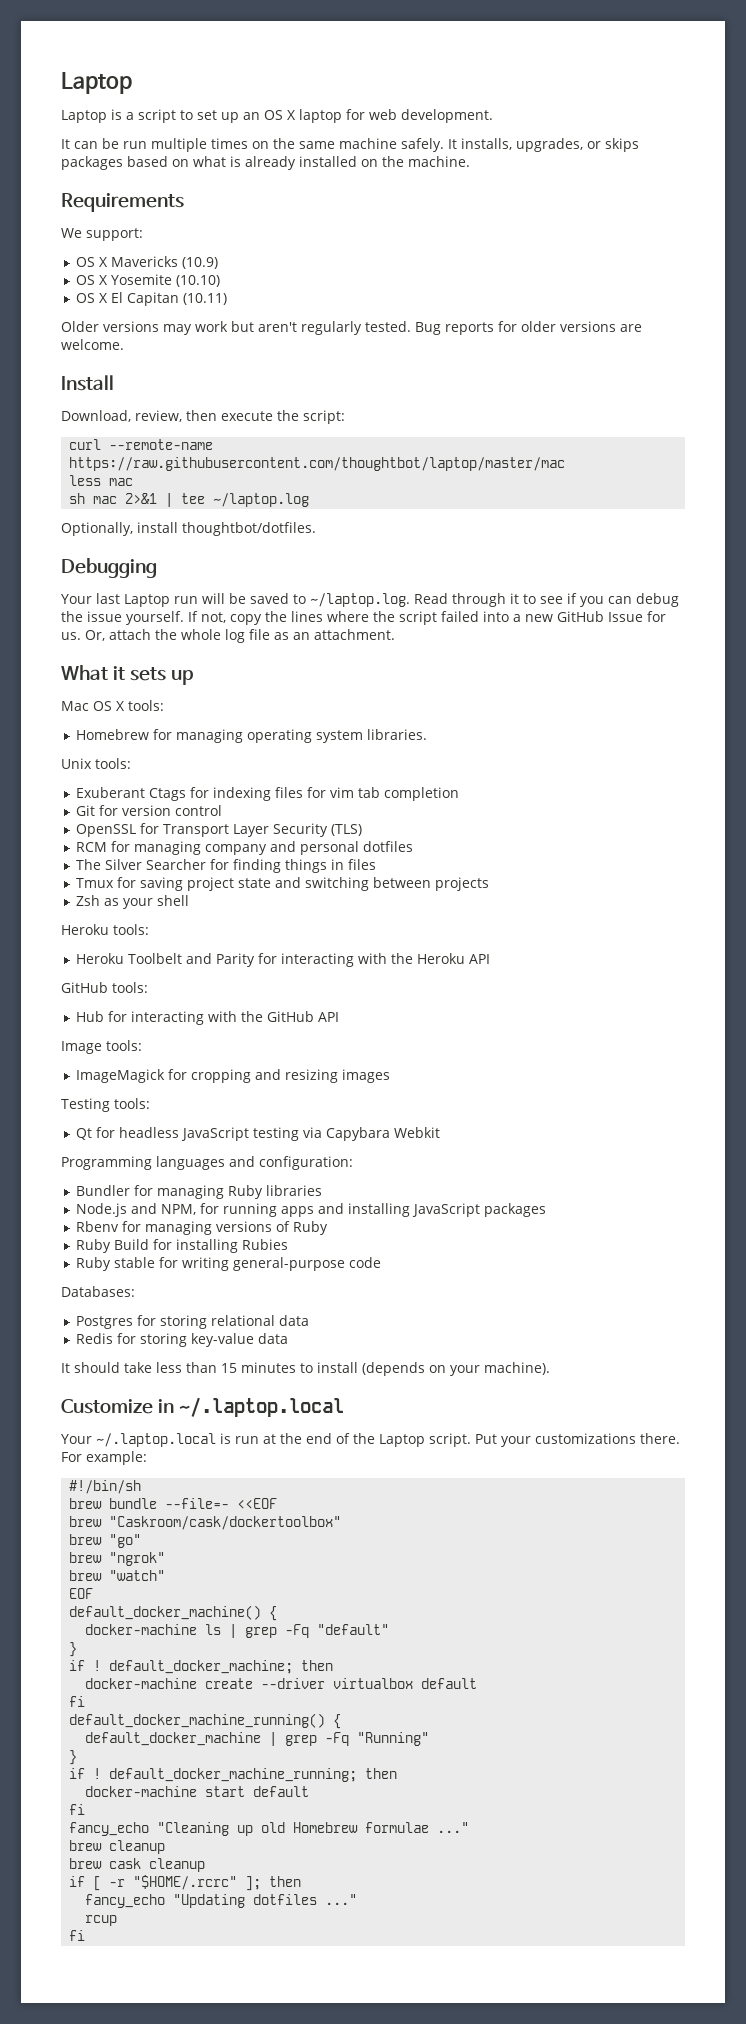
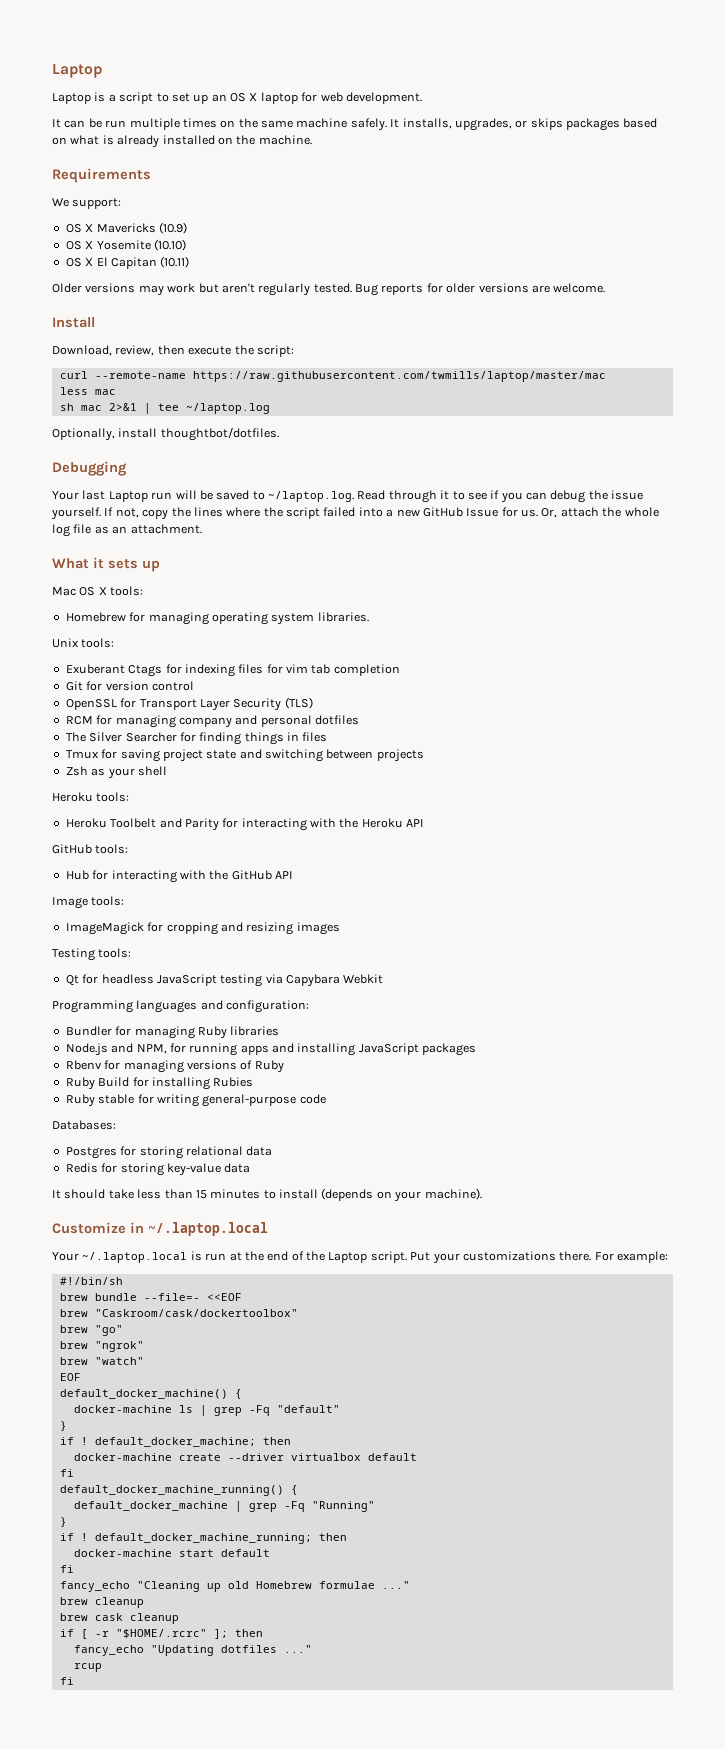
[69,457,566,471] https://raw.githubusercontent.com/thoughtbot/laptop/master/mac -> [192,371,606,382] https://raw.githubusercontent.com/twmills/laptop/master/mac

